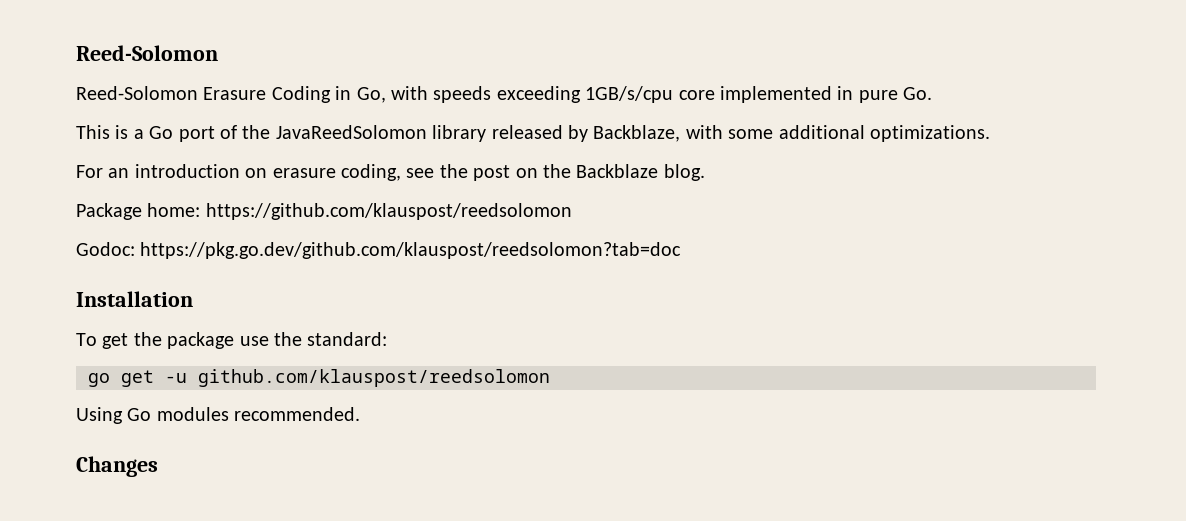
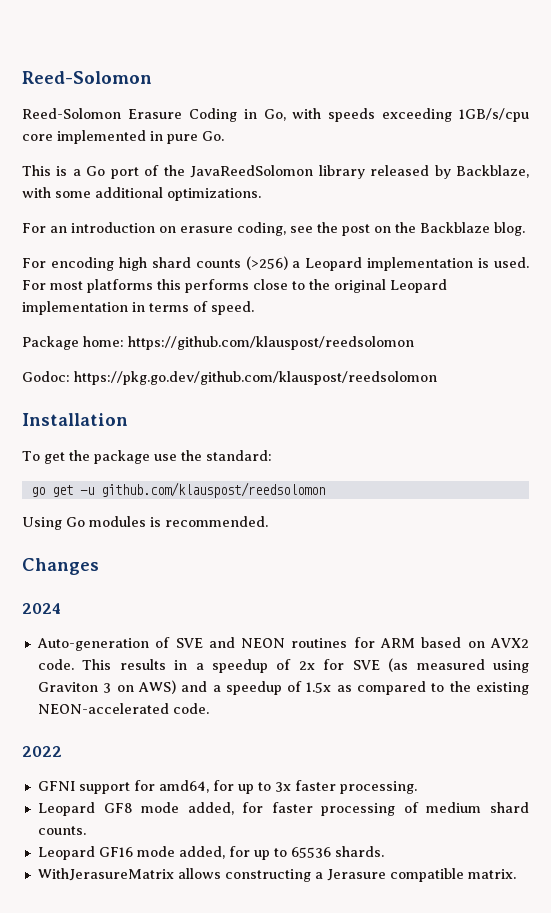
(705, 172) none -> [22,256,529,271] [22,279,447,293] [22,301,254,315] // For encoding high shard counts (>256) a Leopard implementation is used. For most platforms this performs close to the original Leopard implementation in terms of speed.
[140,242,682,259] https://pkg.go.dev/github.com/klauspost/reedsolomon?tab=doc -> [74,371,437,385] https://pkg.go.dev/github.com/klauspost/reedsolomon
(229, 414) none -> [150,517,161,527] is
(158, 466) none -> [22,603,61,614] [36,637,529,651] [37,658,530,673] [37,680,530,695] [37,703,209,714] [22,746,62,757] [37,780,417,794] [37,802,530,816] [37,826,86,835] [37,846,384,860] [37,868,516,882] // 2024 // Auto-generation of SVE and NEON routines for ARM based on AVX2 code. This results in a speedup of 2x for SVE (as measured using Graviton 3 on AWS) and a speedup of 1.5x as compared to the existing NEON-accelerated code. // 2022 // GFNI support for amd64, for up to 3x faster processing. // Leopard GF8 mode added, for faster processing of medium shard counts. // Leopard GF16 mode added, for up to 65536 shards. // WithJerasureMatrix allows constructing a Jerasure compatible matrix.

